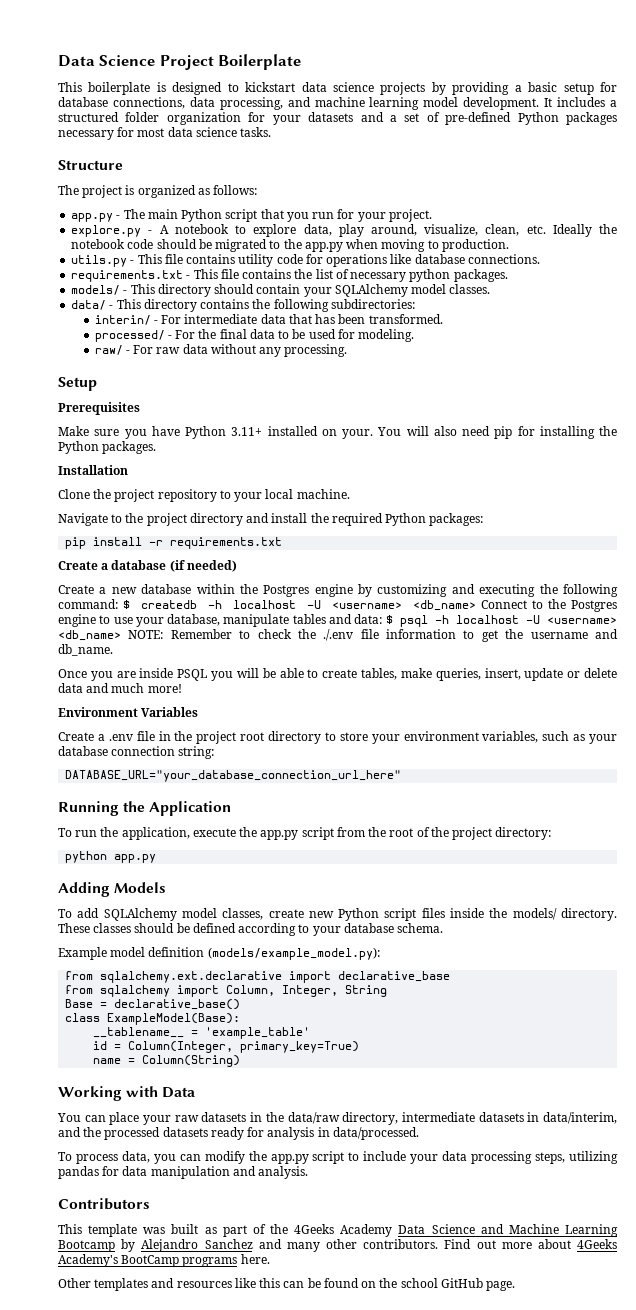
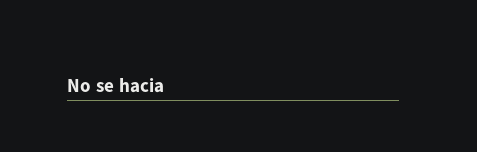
[58,54,302,70] [58,82,618,95] [58,97,618,110] [58,112,618,125] [58,127,272,140] [58,160,123,170] [58,185,258,198] [71,209,432,222] [71,224,617,237] [71,239,509,252] [71,254,540,267] [71,269,508,282] [71,284,491,297] [71,299,415,312] [94,314,443,325] [94,329,415,342] [94,344,348,357] [58,377,97,391] [58,402,140,415] [58,426,617,439] [58,441,157,454] [58,465,128,475] [58,489,350,502] [58,513,484,526] [65,537,283,549] [58,560,237,572] [58,584,618,597] [58,599,617,612] [58,614,617,627] [58,629,618,642] [58,644,113,656] [58,668,617,681] [58,683,182,693] [58,707,199,717] [58,731,617,744] [58,746,215,759] [65,770,402,782] [58,801,232,816] [58,827,552,840] [65,851,157,863] [58,882,167,897] [58,908,618,921] [58,923,444,936] [58,947,380,960] [65,971,451,983] [65,985,388,997] [65,999,241,1010] [65,1013,241,1025] [93,1027,311,1039] [93,1041,360,1053] [93,1055,241,1067] [58,1086,196,1101] [57,1112,617,1125] [58,1127,419,1140] [58,1151,618,1164] [58,1166,309,1179] [58,1198,150,1210] [58,1224,619,1237] [58,1239,618,1252] [58,1254,270,1267] [58,1278,516,1291] Data Science Project Boilerplate // This boilerplate is designed to kickstart data science projects by providing a basic setup for database connections, data processing, and machine learning model development. It includes a structured folder organization for your datasets and a set of pre-defined Python packages necessary for most data science tasks. // Structure // The project is organized as follows: // app.py - The main Python script that you run for your project. // explore.py - A notebook to explore data, play around, visualize, clean, etc. Ideally the notebook code should be migrated to the app.py when moving to production. // utils.py - This file contains utility code for operations like database connections. // requirements.txt - This file contains the list of necessary python packages. // models/ - This directory should contain your SQLAlchemy model classes. // data/ - This directory contains the following subdirectories: // interin/ - For intermediate data that has been transformed. // processed/ - For the final data to be used for modeling. // raw/ - For raw data without any processing. // Setup // Prerequisites // Make sure you have Python 3.11+ installed on your. You will also need pip for installing the Python packages. // Installation // Clone the project repository to your local machine. // Navigate to the project directory and install the required Python packages: // pip install -r requirements.txt // Create a database (if needed) // Create a new database within the Postgres engine by customizing and executing the following command: $ createdb -h localhost -U <username> <db_name> Connect to the Postgres engine to use your database, manipulate tables and data: $ psql -h localhost -U <username> <db_name> NOTE: Remember to check the ./.env file information to get the username and db_name. // Once you are inside PSQL you will be able to create tables, make queries, insert, update or delete data and much more! // Environment Variables // Create a .env file in the project root directory to store your environment variables, such as your database connection string: // DATABASE_URL="your_database_connection_url_here" // Running the Application // To run the application, execute the app.py script from the root of the project directory: // python app.py // Adding Models // To add SQLAlchemy model classes, create new Python script files inside the models/ directory. These classes should be defined according to your database schema. // Example model definition (models/example_model.py): // from sqlalchemy.ext.declarative import declarative_base // from sqlalchemy import Column, Integer, String // Base = declarative_base() // class ExampleModel(Base): // __tablename__ = 'example_table' // id = Column(Integer, primary_key=True) // name = Column(String) // Working with Data // You can place your raw datasets in the data/raw directory, intermediate datasets in data/interim, and the processed datasets ready for analysis in data/processed. // To process data, you can modify the app.py script to include your data processing steps, utilizing pandas for data manipulation and analysis. // Contributors // This template was built as part of the 4Geeks Academy Data Science and Machine Learning Bootcamp by Alejandro Sanchez and many other contributors. Find out more about 4Geeks Academy's BootCamp programs here. // Other templates and resources like this can be found on the school GitHub page. -> [67,78,165,93] No se hacia

